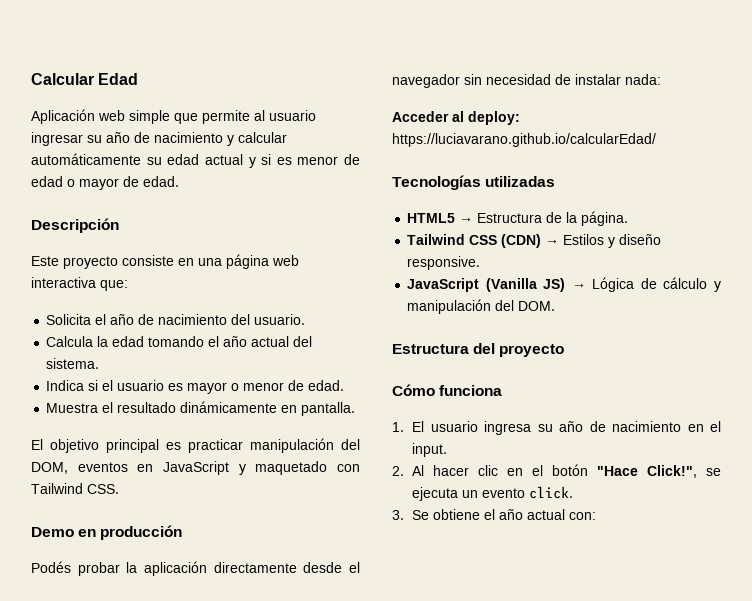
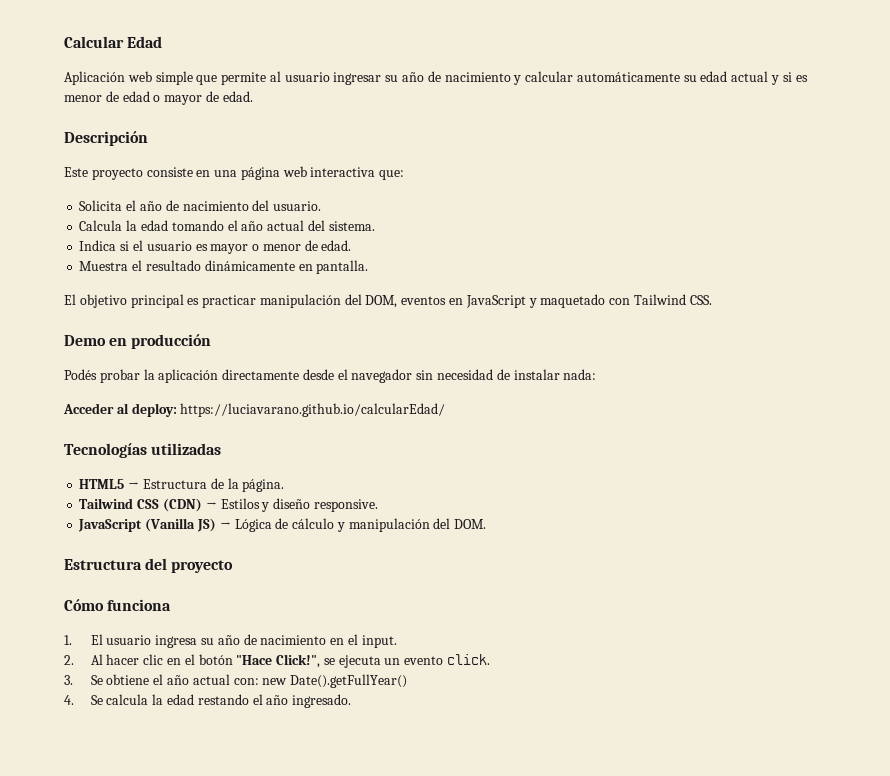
(597, 516) none -> [262,674,408,688] [64,694,352,708] new Date().getFullYear() // 4. Se calcula la edad restando el año ingresado.

